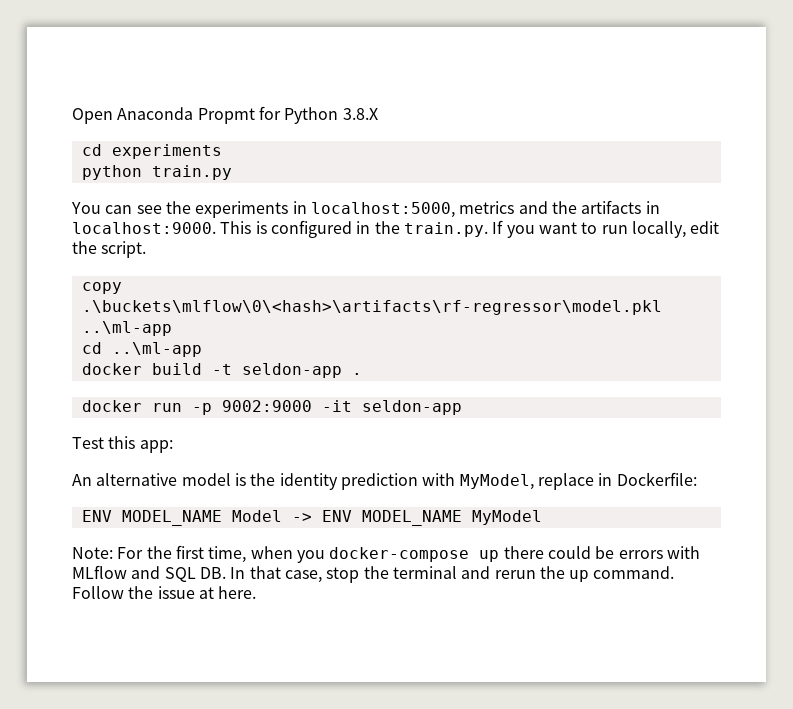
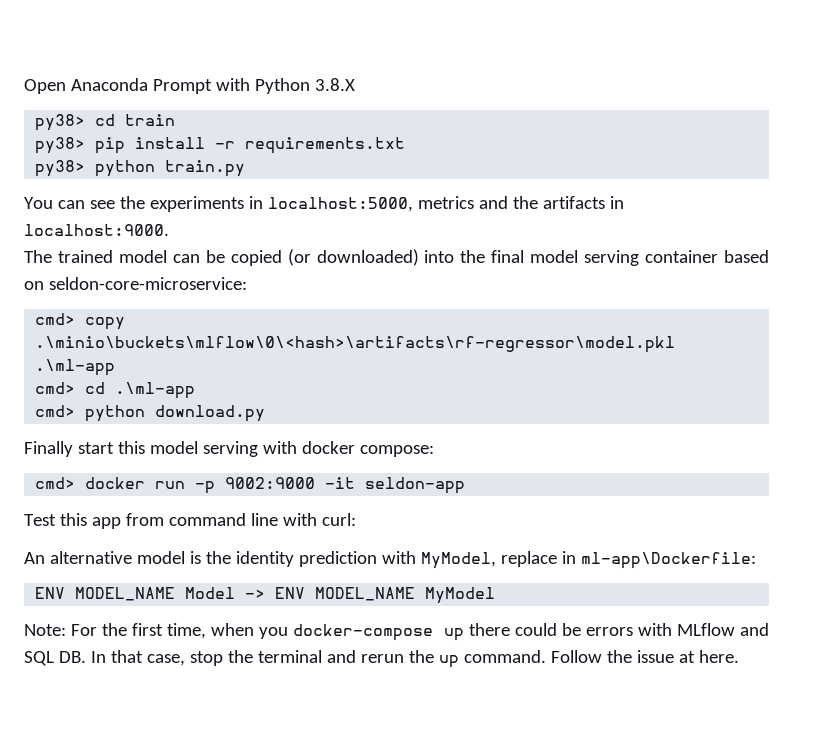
[197,106,281,124] Propmt for -> [152,78,250,94] Prompt with
[81,144,222,159] cd experiments // -> [35,114,176,131] [35,137,406,154] [35,160,86,177] py38> cd train // py38> pip install -r requirements.txt // py38>
[220,220,720,238] [72,241,147,258] [81,282,122,294] [81,300,662,315] [81,321,172,336] [81,342,202,357] [81,363,362,378] This is configured in the train.py. If you want to run locally, edit the script. // copy .\buckets\mlflow\0\<hash>\artifacts\rf-regressor\model.pkl ..\ml-app // cd ..\ml-app // docker build -t seldon-app . // -> [24,249,770,266] [24,277,247,290] [35,313,126,330] [35,336,676,353] [35,359,116,376] [35,382,196,399] [35,405,266,422] [24,441,434,457] [35,477,76,489] // The trained model can be copied (or downloaded) into the final model serving container based on seldon-core-microservice: // cmd> copy .\minio\buckets\mlflow\0\<hash>\artifacts\rf-regressor\model.pkl .\ml-app // cmd> cd .\ml-app // cmd> python download.py // Finally start this model serving with docker compose: // cmd>
[139,440,173,453] app: -> [91,513,356,529] app from command line with curl:
[616,472,697,486] Dockerfile: -> [580,552,756,569] ml-app\Dockerfile:

